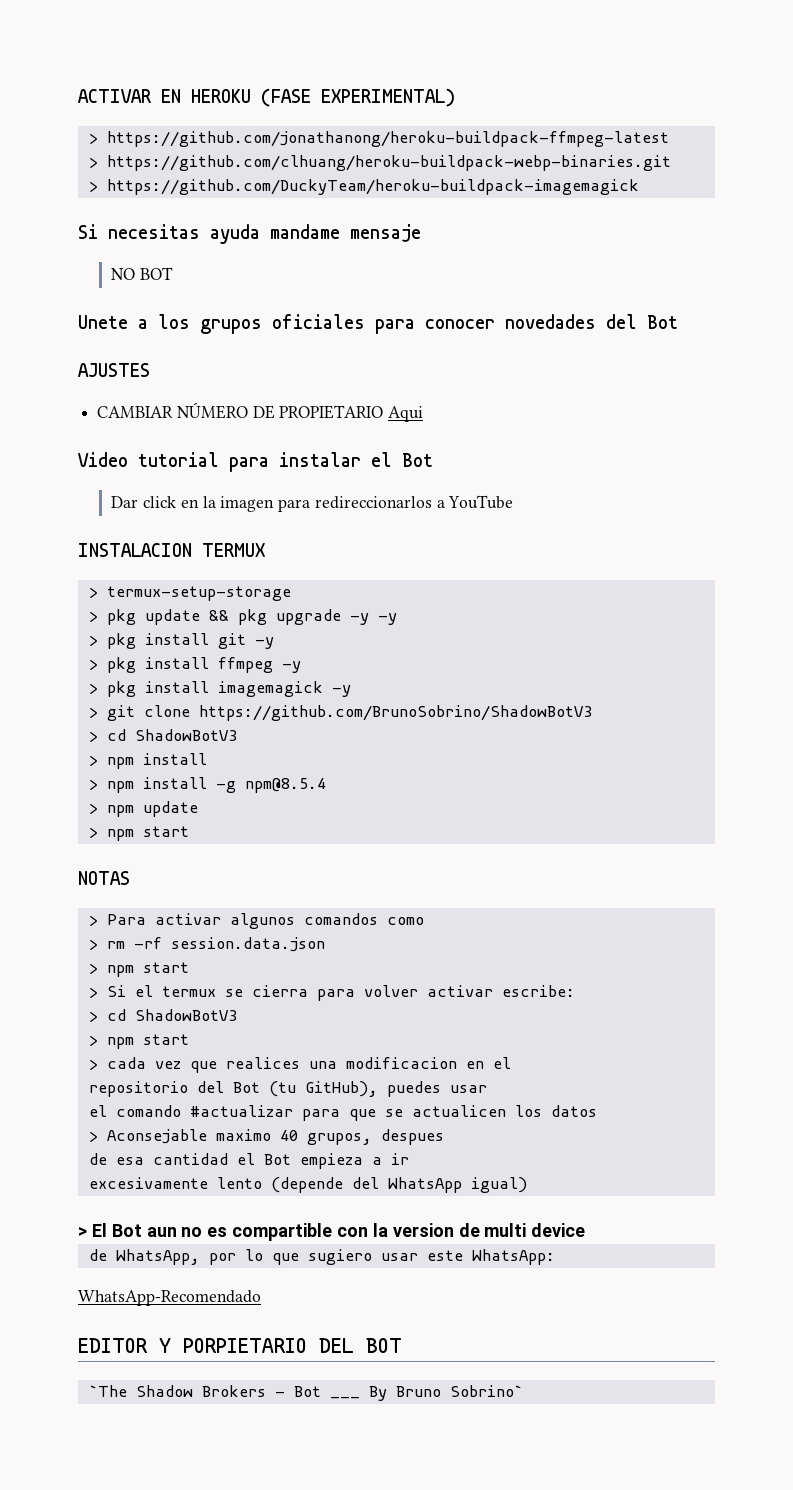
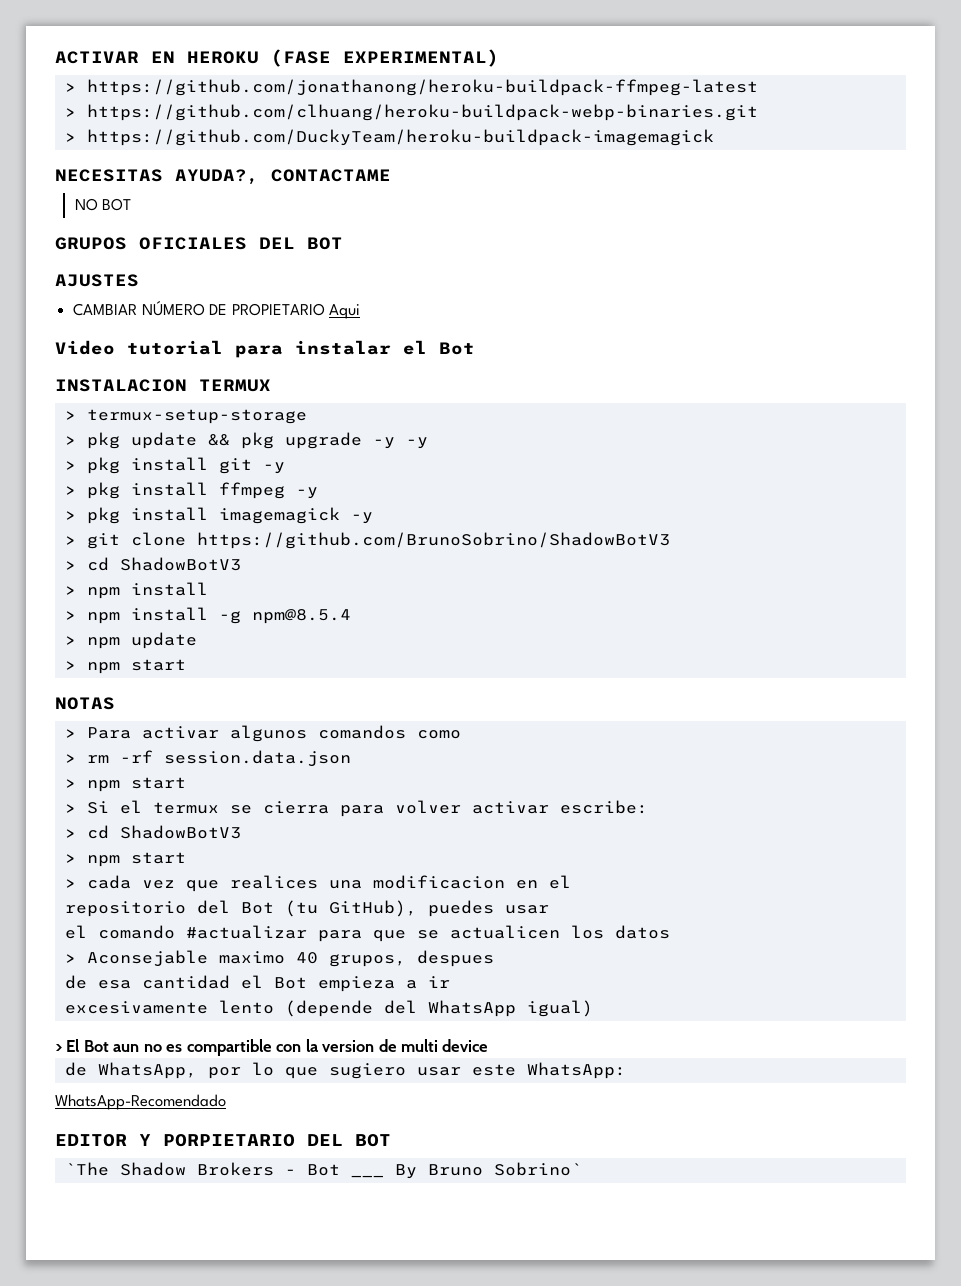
[78,224,421,244] [111,267,174,280] [78,314,678,334] Si necesitas ayuda mandame mensaje // NO BOT // Unete a los grupos oficiales para conocer novedades del Bot -> [55,169,391,185] [74,198,132,211] [55,237,343,250] NECESITAS AYUDA?, CONTACTAME // NO BOT // GRUPOS OFICIALES DEL BOT
[111,495,514,512] // Dar click en la imagen para redireccionarlos a YouTube -> (475, 348) none

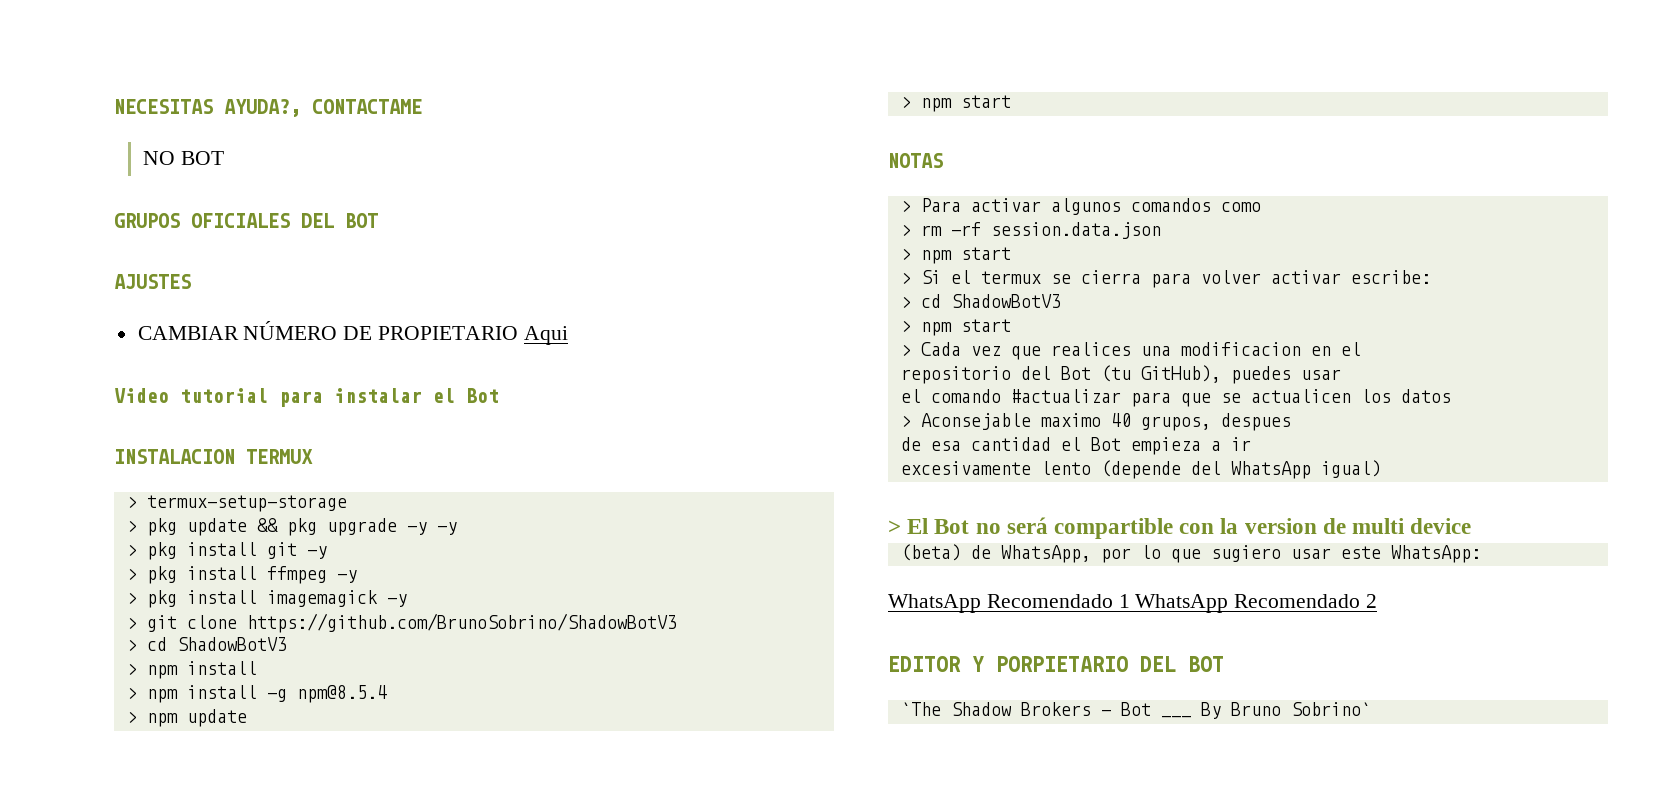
[55,49,499,67] [64,79,758,96] [64,104,758,121] [64,129,714,146] ACTIVAR EN HEROKU (FASE EXPERIMENTAL) // > https://github.com/jonathanong/heroku-buildpack-ffmpeg-latest // > https://github.com/clhuang/heroku-buildpack-webp-binaries.git // > https://github.com/DuckyTeam/heroku-buildpack-imagemagick // -> (114, 106) none
[86,875,131,889] cada -> [920,342,961,356] Cada
[113,1044,183,1052] aun no es -> [975,517,1048,534] no será
(489, 1045) none -> [900,544,961,561] (beta)
[55,1094,226,1110] WhatsApp-Recomendado -> [888,594,1378,613] WhatsApp Recomendado 1 WhatsApp Recomendado 2

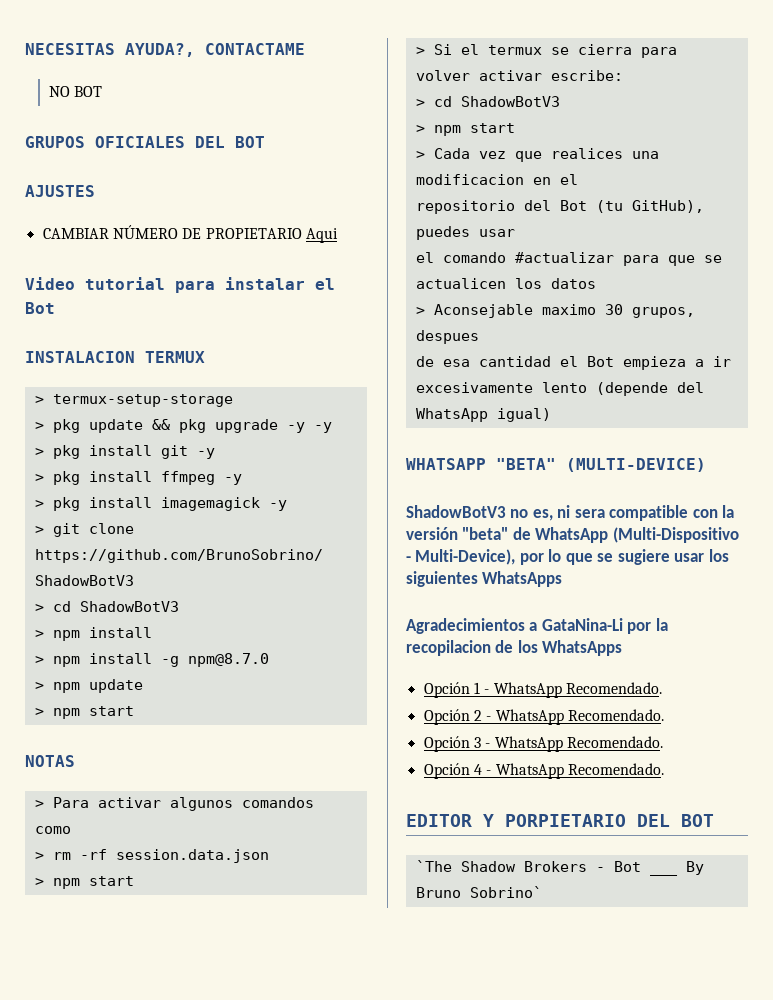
[296,685,387,703] npm@8.5.4 -> [187,653,269,667] npm@8.7.0
[1110,413,1131,427] 40 -> [604,304,623,315] 30
[888,517,1472,539] [900,544,1481,563] [888,594,1378,613] > El Bot no será compartible con la version de multi device // (beta) de WhatsApp, por lo que sugiero usar este WhatsApp: // WhatsApp Recomendado 1 WhatsApp Recomendado 2 -> [406,458,706,472] [406,505,735,521] [406,527,739,543] [406,549,729,565] [406,571,563,587] [406,618,668,634] [406,640,623,656] [423,682,662,698] [423,709,664,725] [423,736,663,752] [423,763,664,779] WHATSAPP "BETA" (MULTI-DEVICE) // ShadowBotV3 no es, ni sera compatible con la versión "beta" de WhatsApp (Multi-Dispositivo - Multi-Device), por lo que se sugiere usar los siguientes WhatsApps // Agradecimientos a GataNina-Li por la recopilacion de los WhatsApps // Opción 1 - WhatsApp Recomendado. // Opción 2 - WhatsApp Recomendado. // Opción 3 - WhatsApp Recomendado. // Opción 4 - WhatsApp Recomendado.

